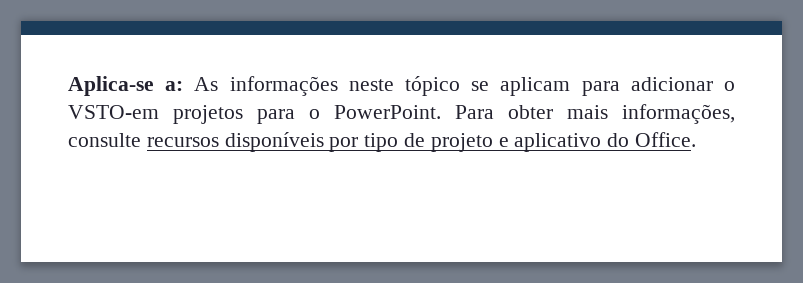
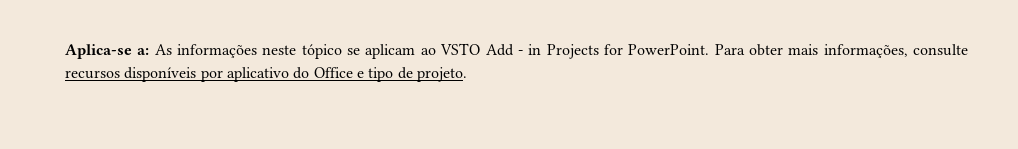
[581,77,735,96] [68,105,320,124] para adicionar o VSTO-em projetos para o -> [420,43,623,59] ao VSTO Add - in Projects for
[364,132,697,152] tipo de projeto e aplicativo do Office. -> [226,67,467,82] aplicativo do Office e tipo de projeto.

